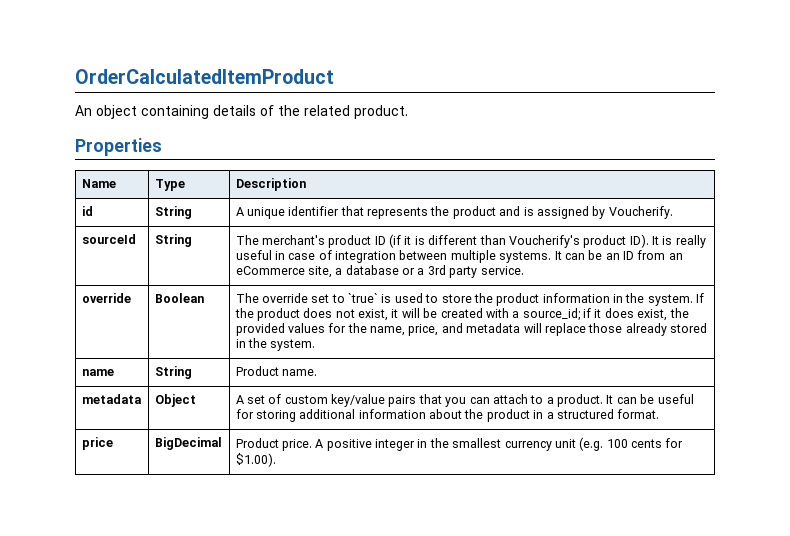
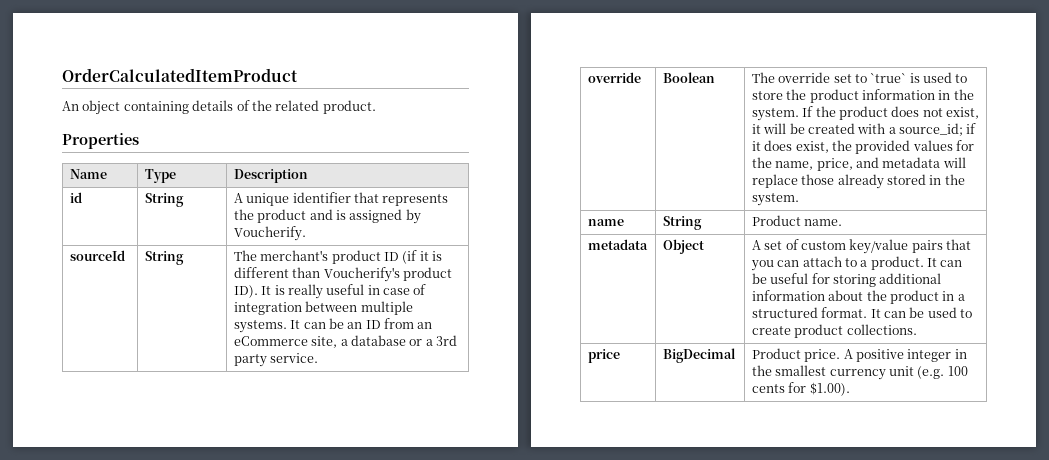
(660, 414) none -> [870,307,973,318] [751,324,917,338] It can be used to create product collections.

